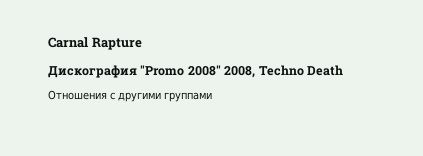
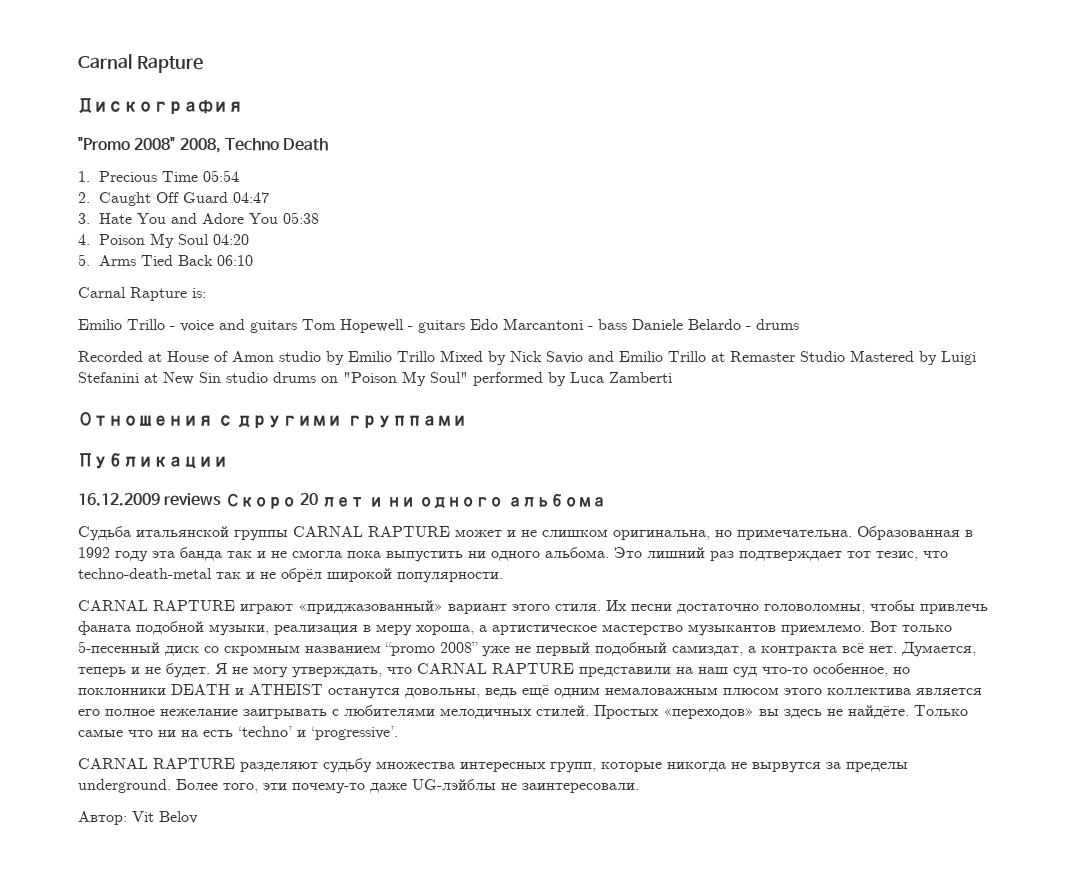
(137, 71) none -> (243, 106) //
[48,90,212,102] Отношения с другими группами -> [78,170,239,182] [78,192,269,206] [78,212,319,224] [78,233,249,248] [78,254,253,266] [78,287,206,301] [78,318,799,333] [78,350,976,365] [78,371,672,386] [78,412,467,428] [78,453,228,469] [78,493,606,509] [78,526,973,541] [78,547,948,562] [78,568,503,583] [78,600,988,614] [78,621,952,636] [78,641,976,657] [78,663,910,678] [78,684,982,699] [78,705,968,719] [78,726,398,740] [78,758,908,773] [78,779,639,794] [78,811,198,825] 1. Precious Time 05:54 // 2. Caught Off Guard 04:47 // 3. Hate You and Adore You 05:38 // 4. Poison My Soul 04:20 // 5. Arms Tied Back 06:10 // Carnal Rapture is: // Emilio Trillo - voice and guitars Tom Hopewell - guitars Edo Marcantoni - bass Daniele Belardo - drums // Recorded at House of Amon studio by Emilio Trillo Mixed by Nick Savio and Emilio Trillo at Remaster Studio Mastered by Luigi Stefanini at New Sin studio drums on "Poison My Soul" performed by Luca Zamberti // Отношения с другими группами // Публикации // 16.12.2009 reviews Скоро 20 лет и ни одного альбома // Судьба итальянской группы CARNAL RAPTURE может и не слишком оригинальна, но примечательна. Образованная в 1992 году эта банда так и не смогла пока выпустить ни одного альбома. Это лишний раз подтверждает тот тезис, что techno-death-metal так и не обрёл широкой популярности. // CARNAL RAPTURE играют «приджазованный» вариант этого стиля. Их песни достаточно головоломны, чтобы привлечь фаната подобной музыки, реализация в меру хороша, а артистическое мастерство музыкантов приемлемо. Вот только 5-песенный диск со скромным названием “promo 2008” уже не первый подобный самиздат, а контракта всё нет. Думается, теперь и не будет. Я не могу утверждать, что CARNAL RAPTURE представили на наш суд что-то особенное, но поклонники DEATH и ATHEIST останутся довольны, ведь ещё одним немаловажным плюсом этого коллектива является его полное нежелание заигрывать с любителями мелодичных стилей. Простых «переходов» вы здесь не найдёте. Только самые что ни на есть ‘techno’ и ‘progressive’. // CARNAL RAPTURE разделяют судьбу множества интересных групп, которые никогда не вырвутся за пределы underground. Более того, эти почему-то даже UG-лэйблы не заинтересовали. // Автор: Vit Belov

